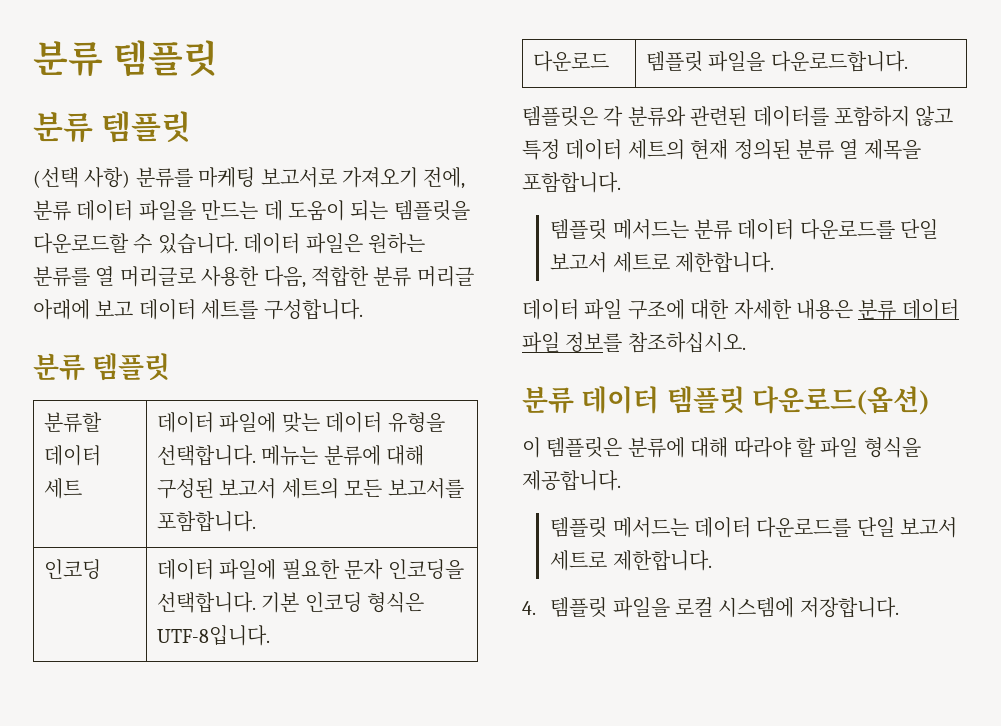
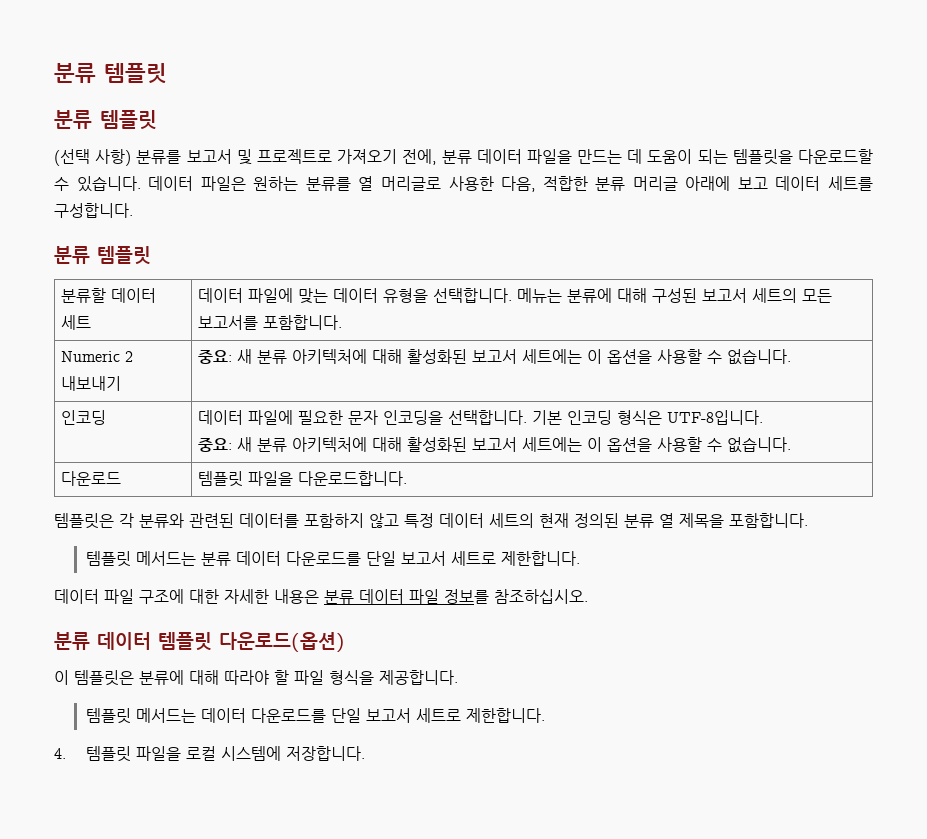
[198,167,337,188] 마케팅 보고서로 -> [186,149,332,165] 보고서 및 프로젝트로
(257, 521) none -> [60,351,133,362] [60,376,121,391] [197,349,791,365] // Numeric 2 내보내기 | 중요: 새 분류 아키텍처에 대해 활성화된 보고서 세트에는 이 옵션을 사용할 수 없습니다.
(271, 635) none -> [197,437,791,453] // 중요: 새 분류 아키텍처에 대해 활성화된 보고서 세트에는 이 옵션을 사용할 수 없습니다.

